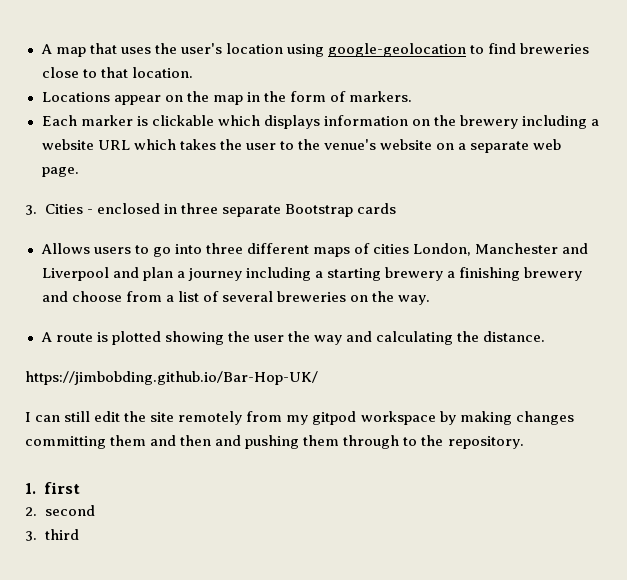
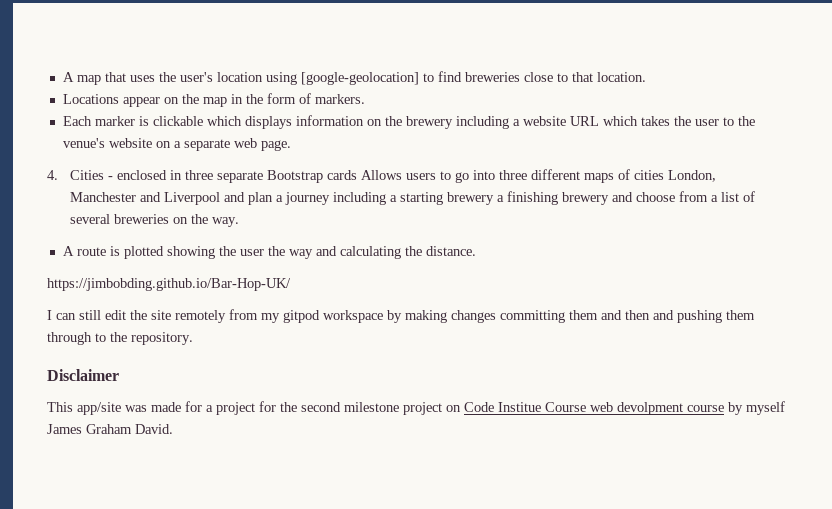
[327,43,466,57] google-geolocation -> [300,72,419,85] [google-geolocation]
[25,205,37,215] 3. -> [47,170,58,180] 4.
(396, 208) // -> (357, 175) none
[25,482,80,494] [25,505,95,516] [25,529,79,541] 1. first // 2. second // 3. third -> [47,369,119,381] [47,401,785,415] [47,424,173,434] Disclaimer // This app/site was made for a project for the second milestone project on Code Institue Course web devolpment course by myself James Graham David.

